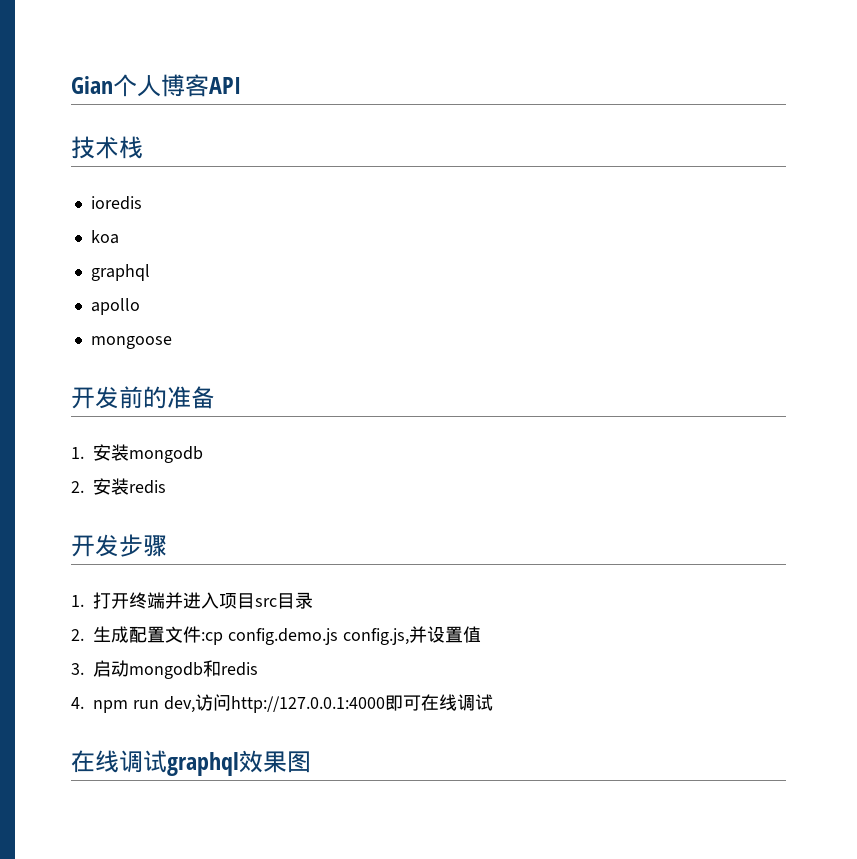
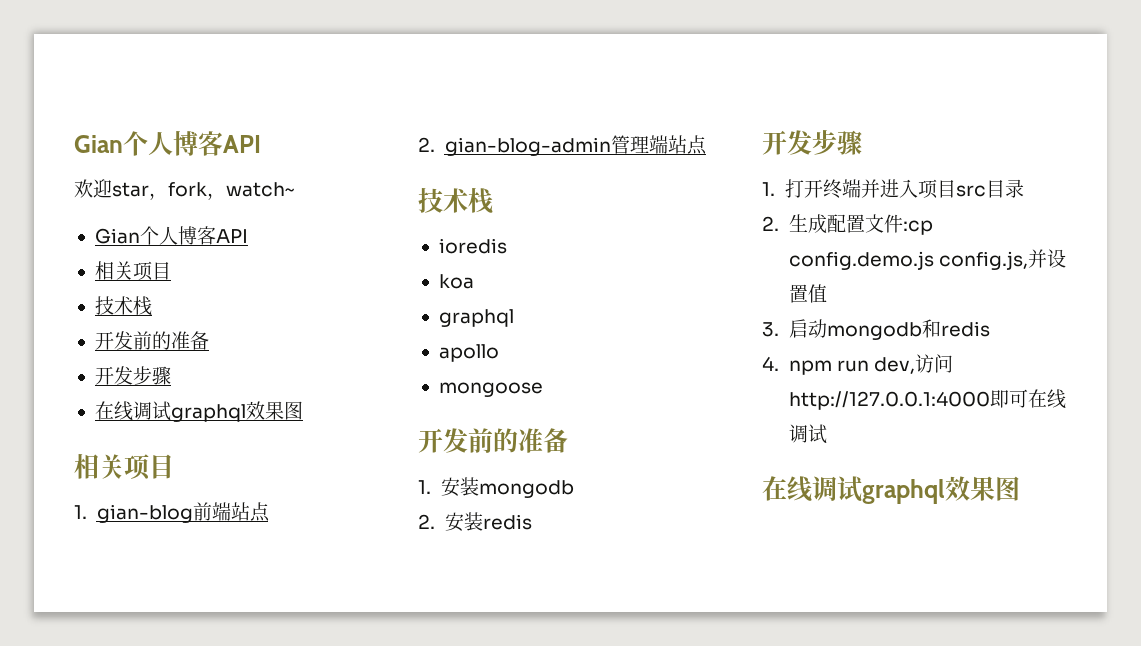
[71,74,241,97] Gian个人博客API -> [74,130,261,156] [74,179,295,200] [94,226,248,245] [94,261,171,281] [94,296,152,316] [94,331,209,350] [94,366,171,385] [94,401,303,422] [74,453,174,480] [74,502,270,523] [418,135,707,156] Gian个人博客API // 欢迎star，fork，watch~ // Gian个人博客API // 相关项目 // 技术栈 // 开发前的准备 // 开发步骤 // 在线调试graphql效果图 // 相关项目 // 1. gian-blog前端站点 // 2. gian-blog-admin管理端站点

